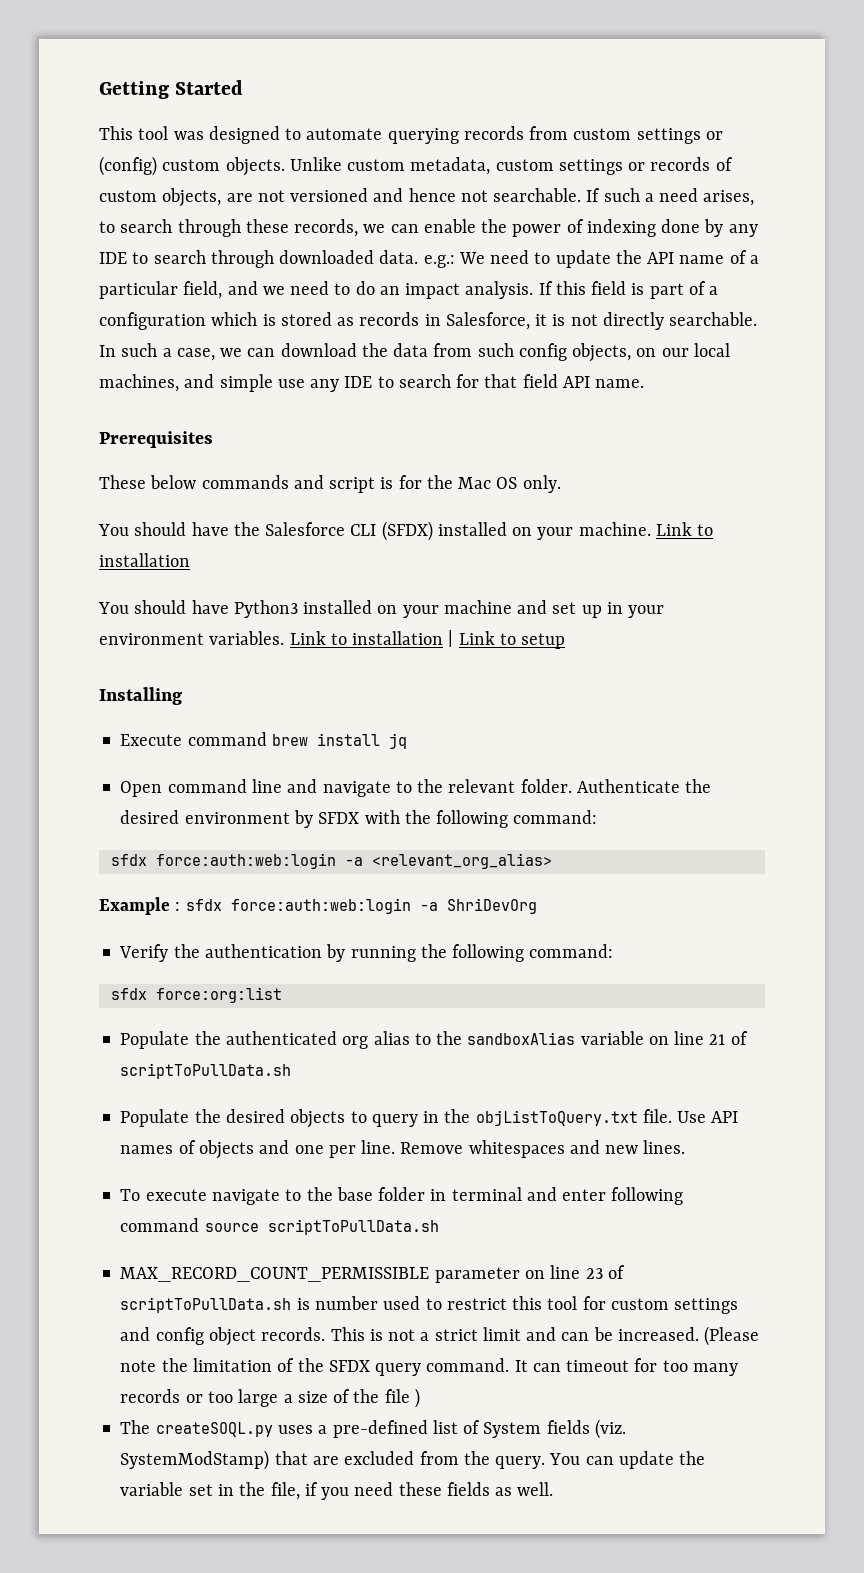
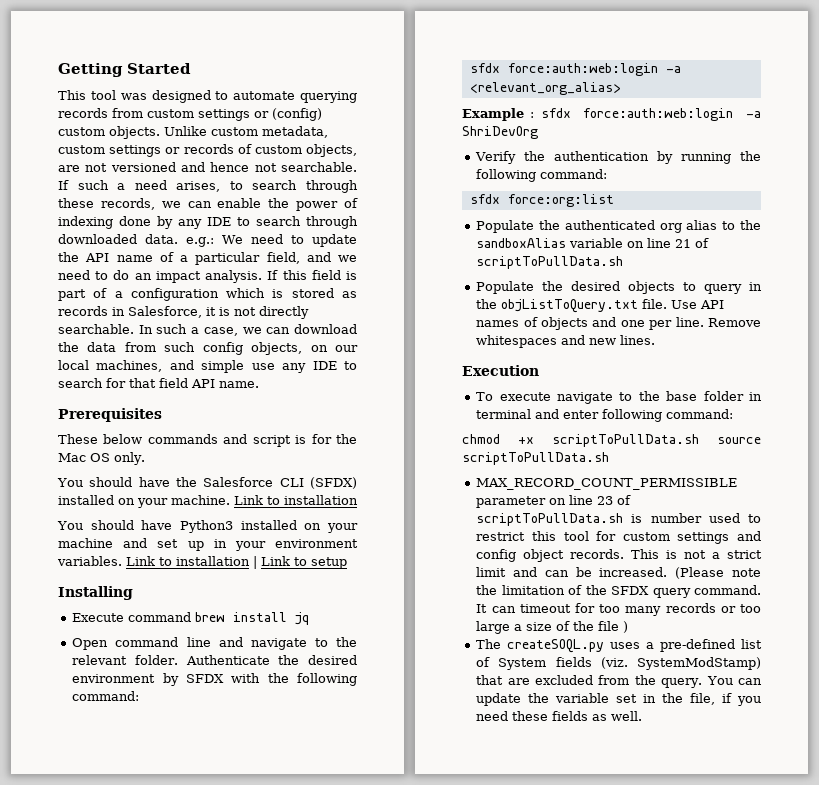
(686, 1147) none -> [462,365,539,376] // Execution
[120,1218,200,1232] command -> [666,409,734,419] [462,434,699,447] command: // chmod +x scriptToPullData.sh

